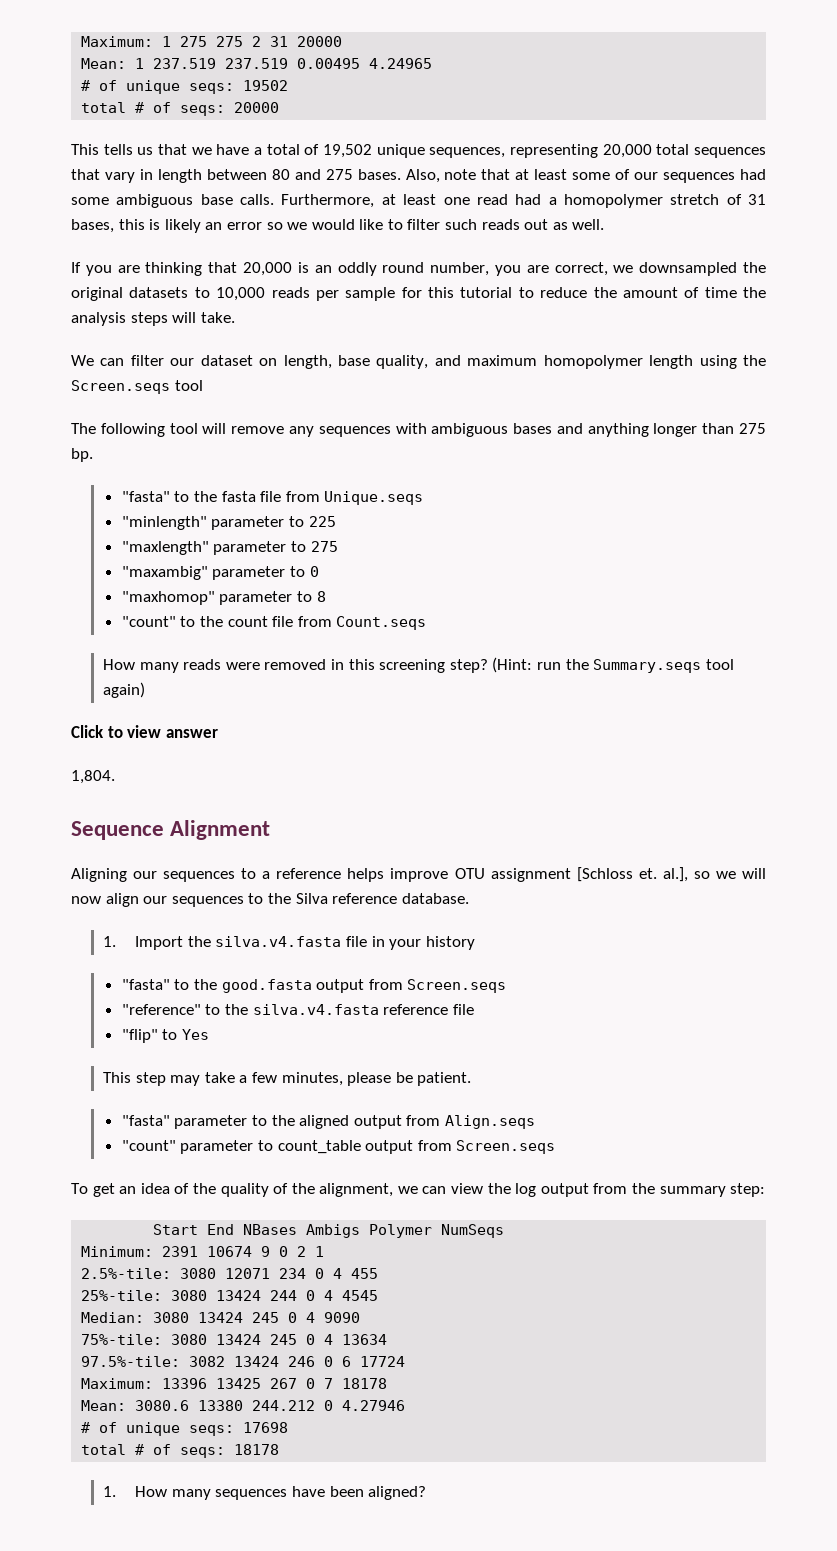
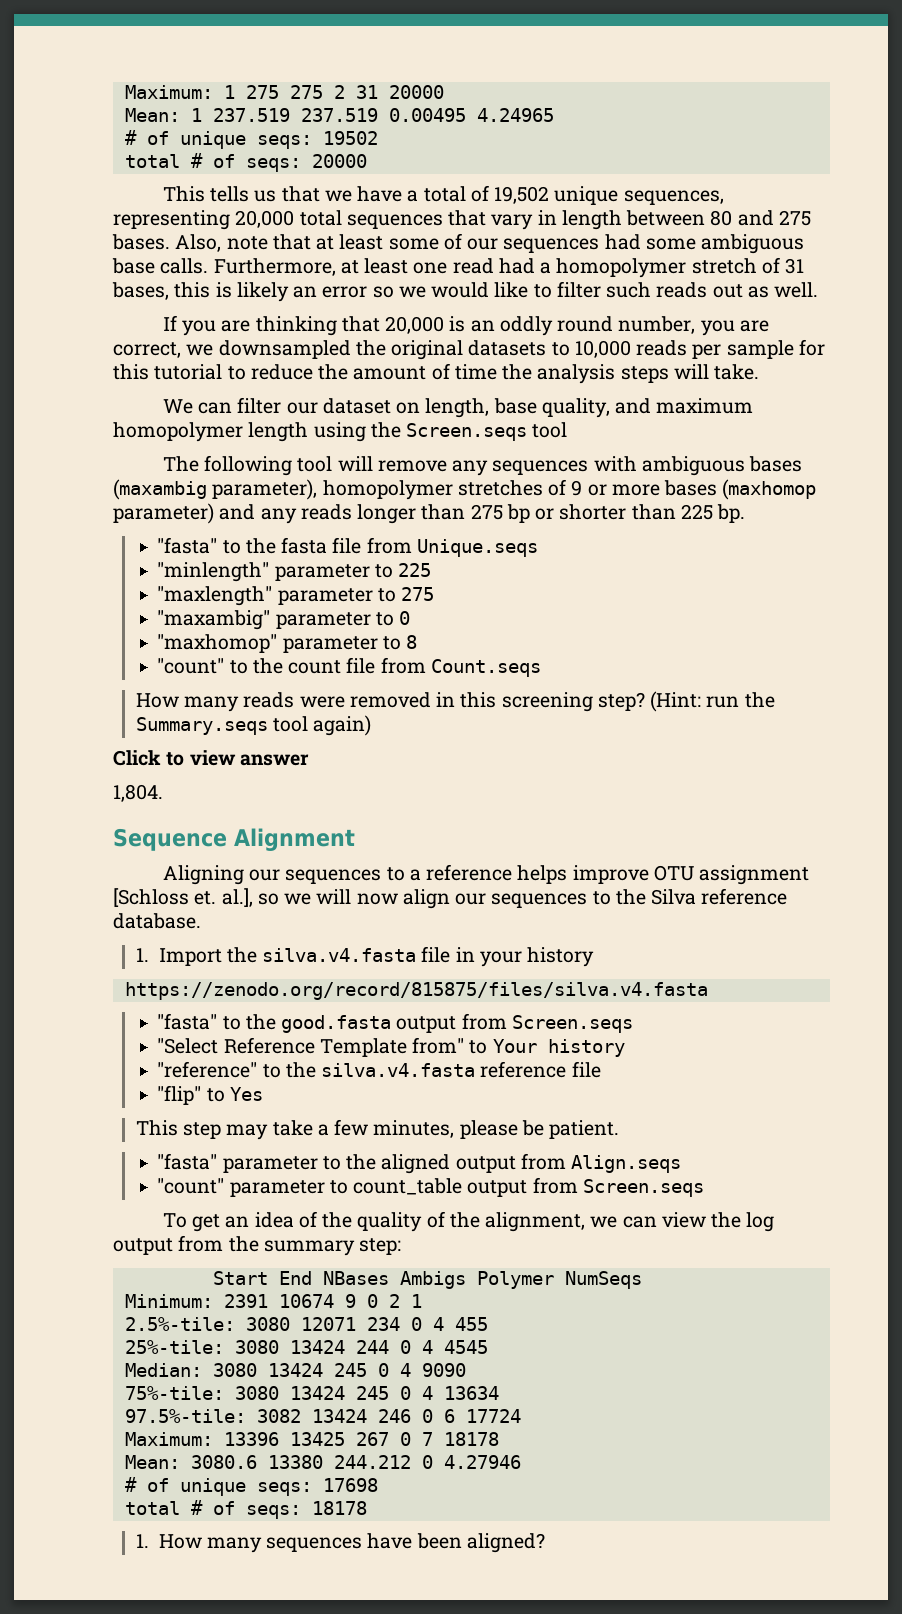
[556,423,767,437] and anything longer than 275 -> [113,479,817,500] [113,503,713,524] (maxambig parameter), homopolymer stretches of 9 or more bases (maxhomop parameter) and any reads longer than 275 bp or shorter than 225
(475, 943) none -> [124,982,708,1000] // https://zenodo.org/record/815875/files/silva.v4.fasta
(507, 986) none -> [157,1037,625,1057] // "Select Reference Template from" to Your history

